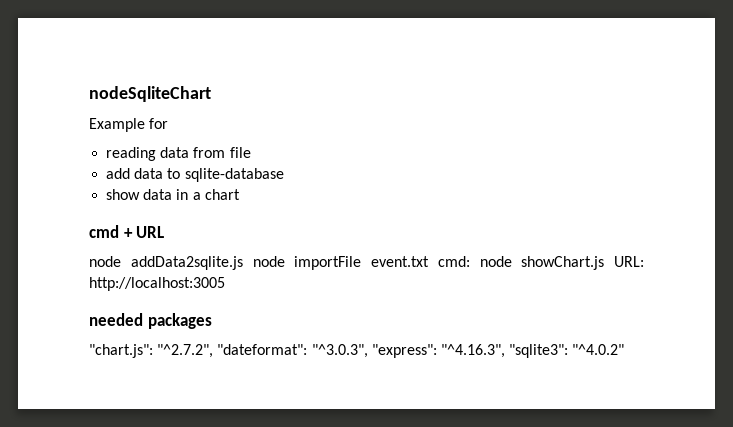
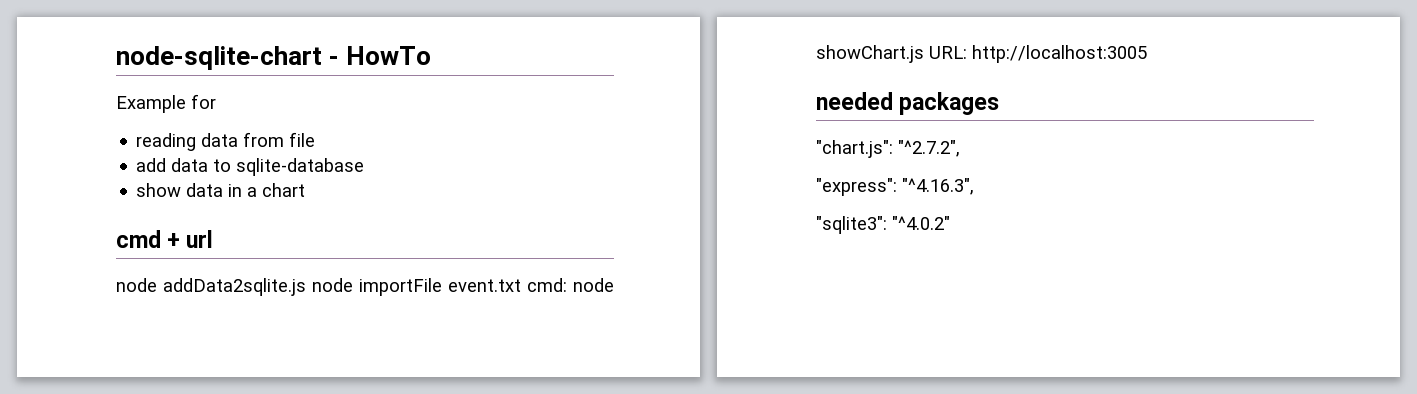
[89,86,211,102] nodeSqliteChart -> [116,46,432,70] node-sqlite-chart - HowTo
[136,226,165,238] URL -> [186,230,214,248] url
[217,344,368,358] "dateformat": "^3.0.3", -> (960, 148) //
(505, 351) none -> (974, 186) //

